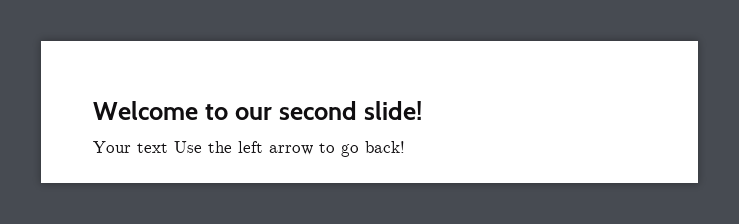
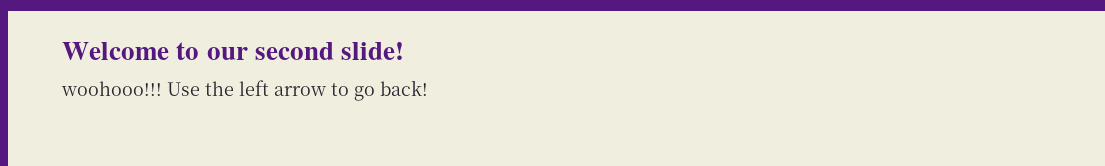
[93,141,168,153] Your text -> [61,81,162,96] woohooo!!!

